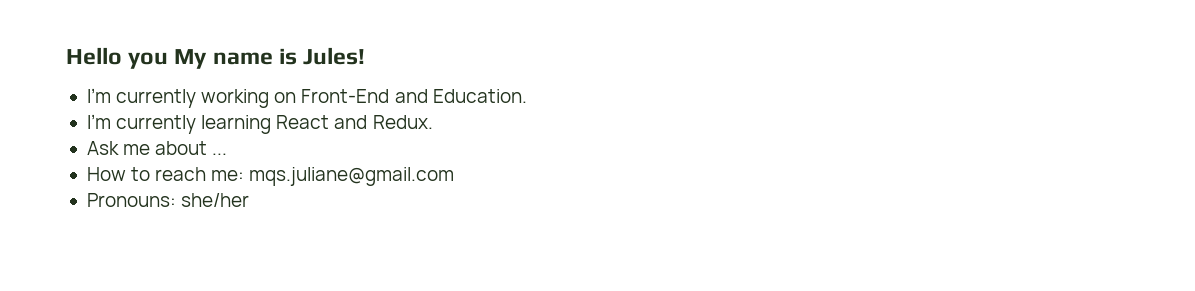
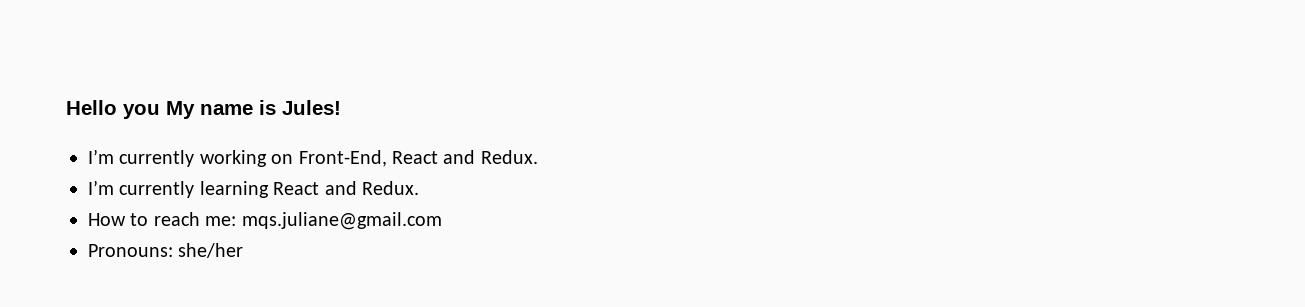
[301,89,527,103] Front-End and Education. -> [298,150,538,167] Front-End, React and Redux.
[86,141,228,155] // Ask me about ... -> (419, 188) none

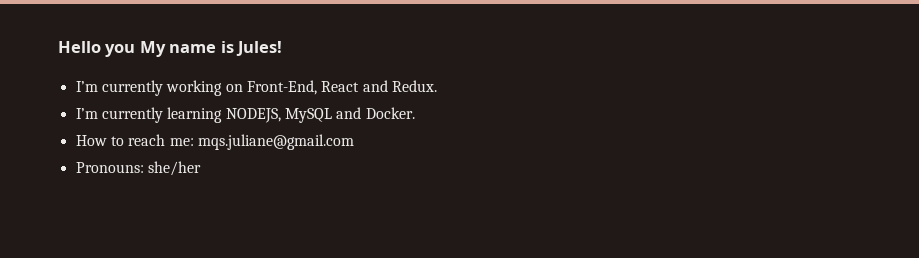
[273,181,419,195] React and Redux. -> [225,107,415,123] NODEJS, MySQL and Docker.

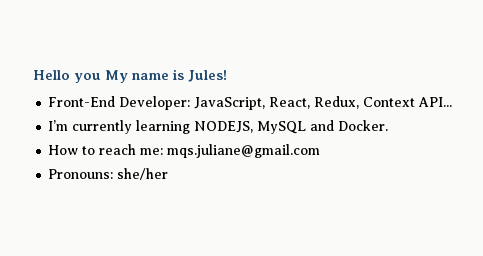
[75,80,437,96] I’m currently working on Front-End, React and Redux. -> [48,96,453,110] Front-End Developer: JavaScript, React, Redux, Context API...

